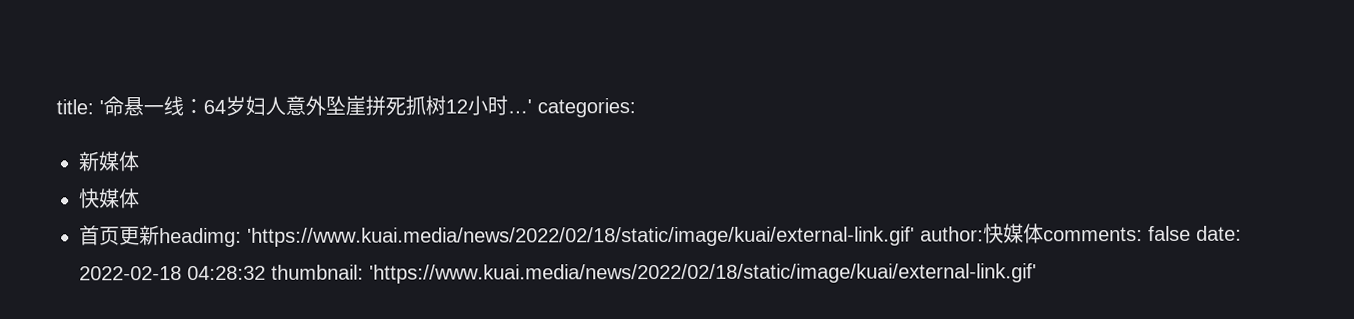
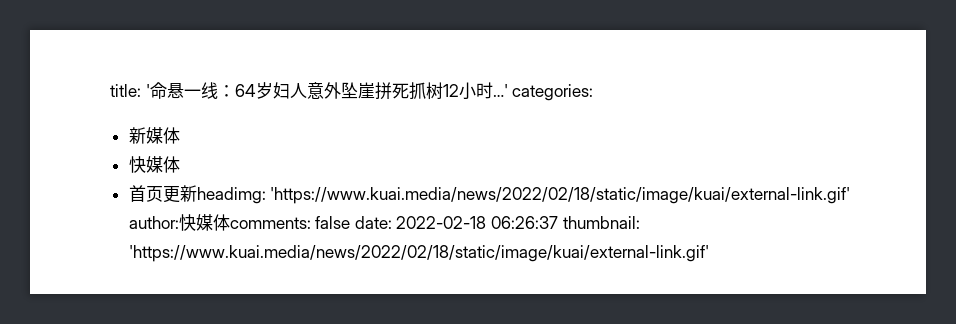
[187,265,266,281] 04:28:32 -> [491,216,559,229] 06:26:37

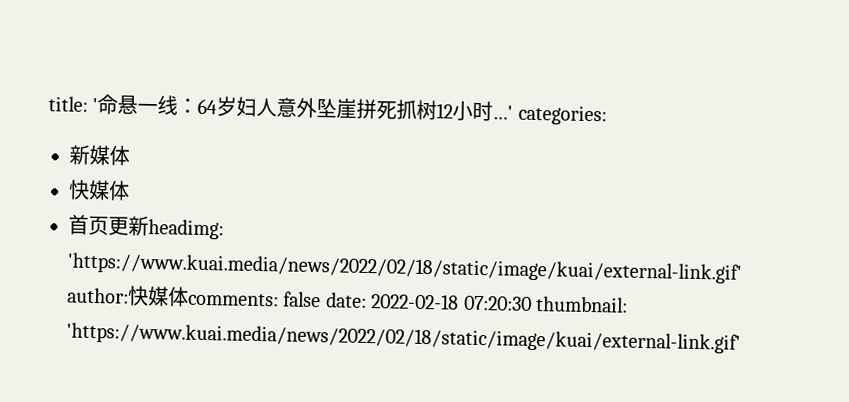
[491,216,559,229] 06:26:37 -> [463,295,532,311] 07:20:30

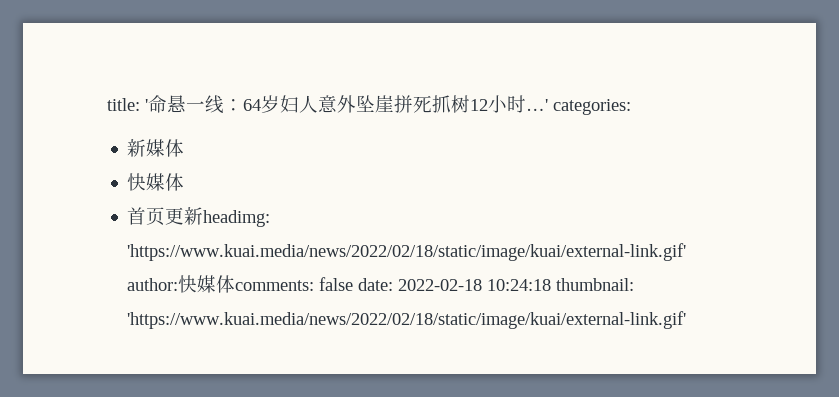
[463,295,532,311] 07:20:30 -> [487,279,552,291] 10:24:18

